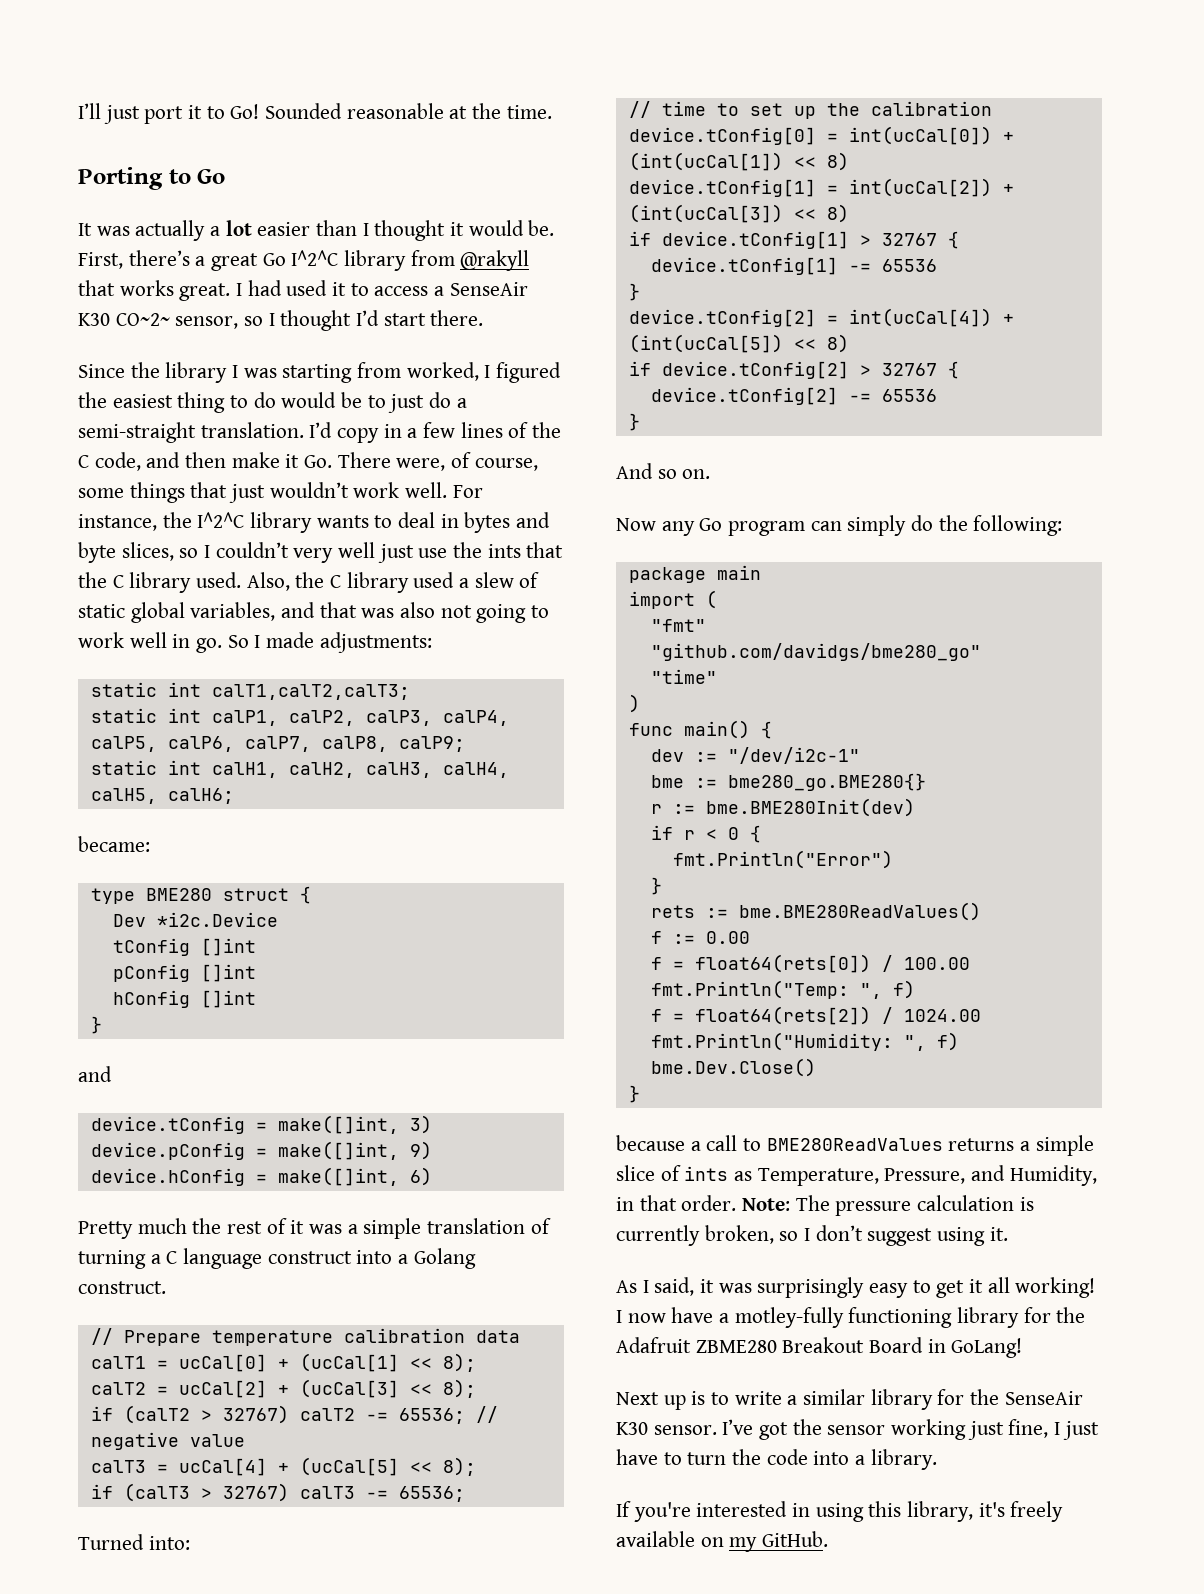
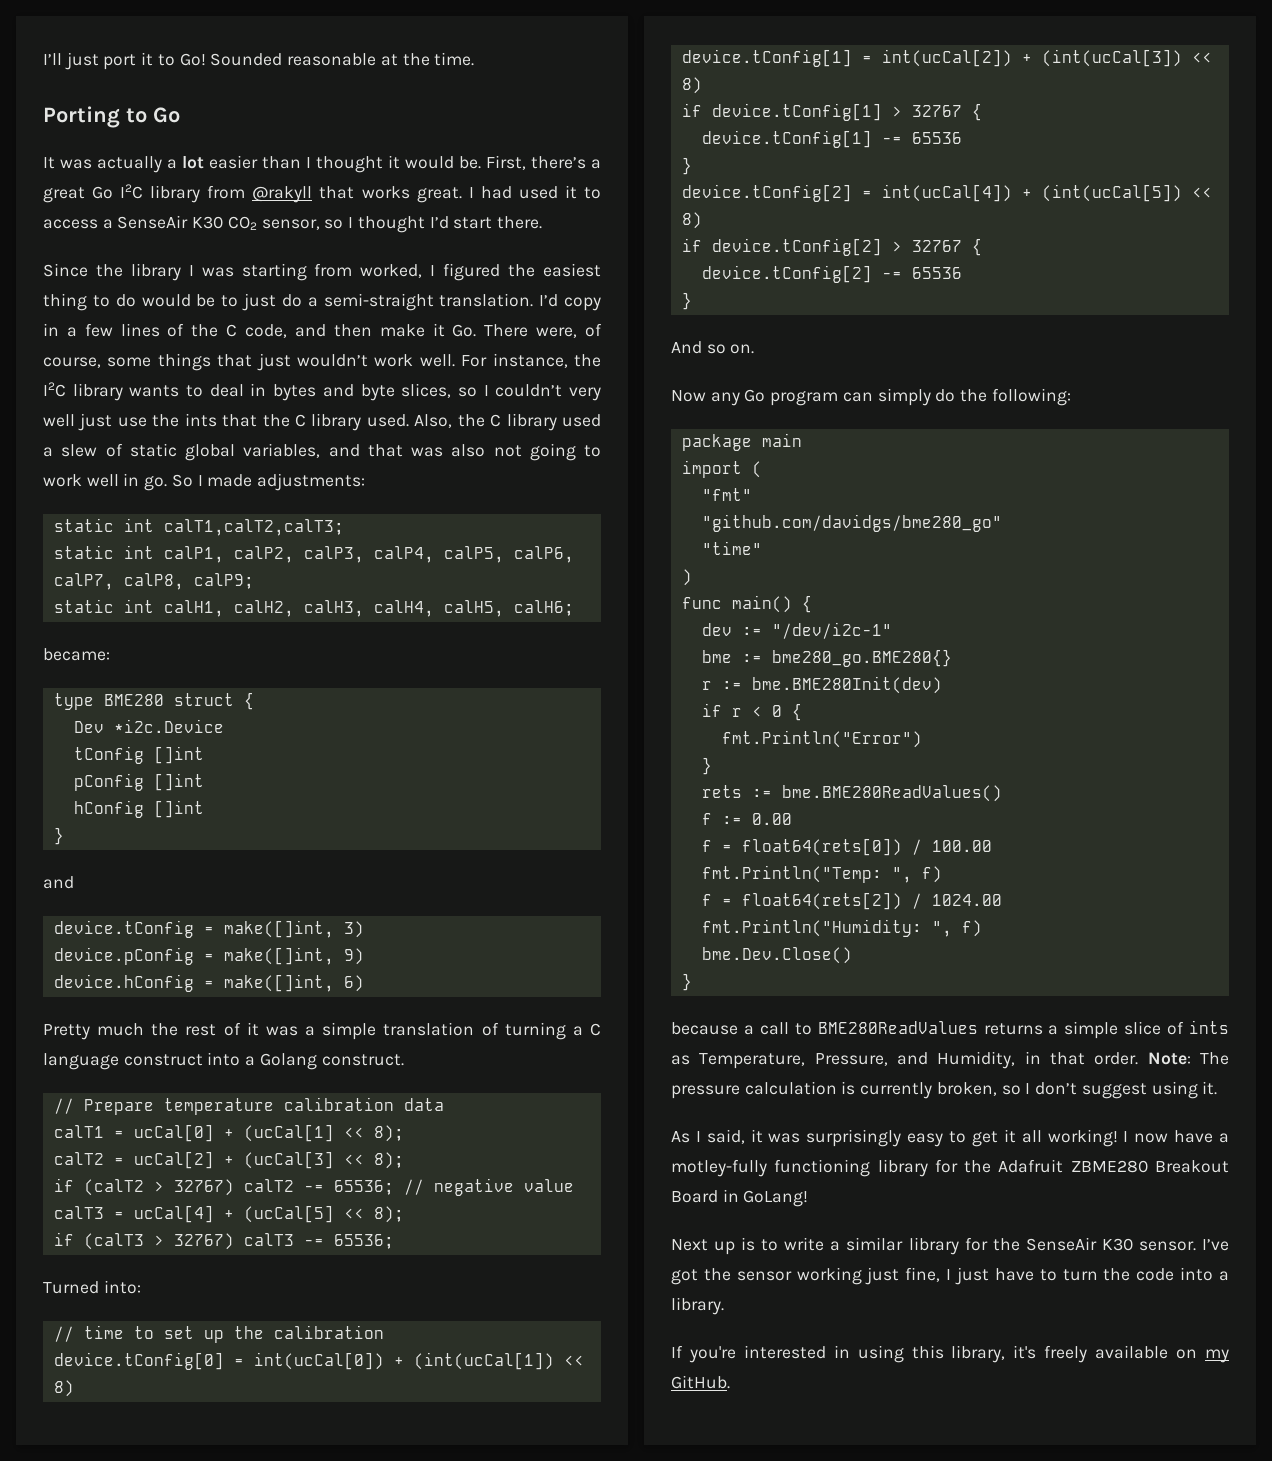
[291,250,339,266] I^2^C -> [120,184,144,199] I2C
[115,313,170,326] CO~2~ -> [227,216,257,230] CO2
[197,512,245,528] I^2^C -> [43,382,66,397] I2C

